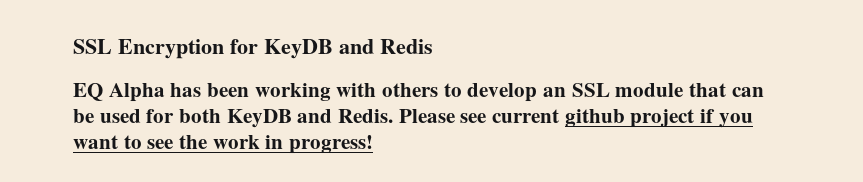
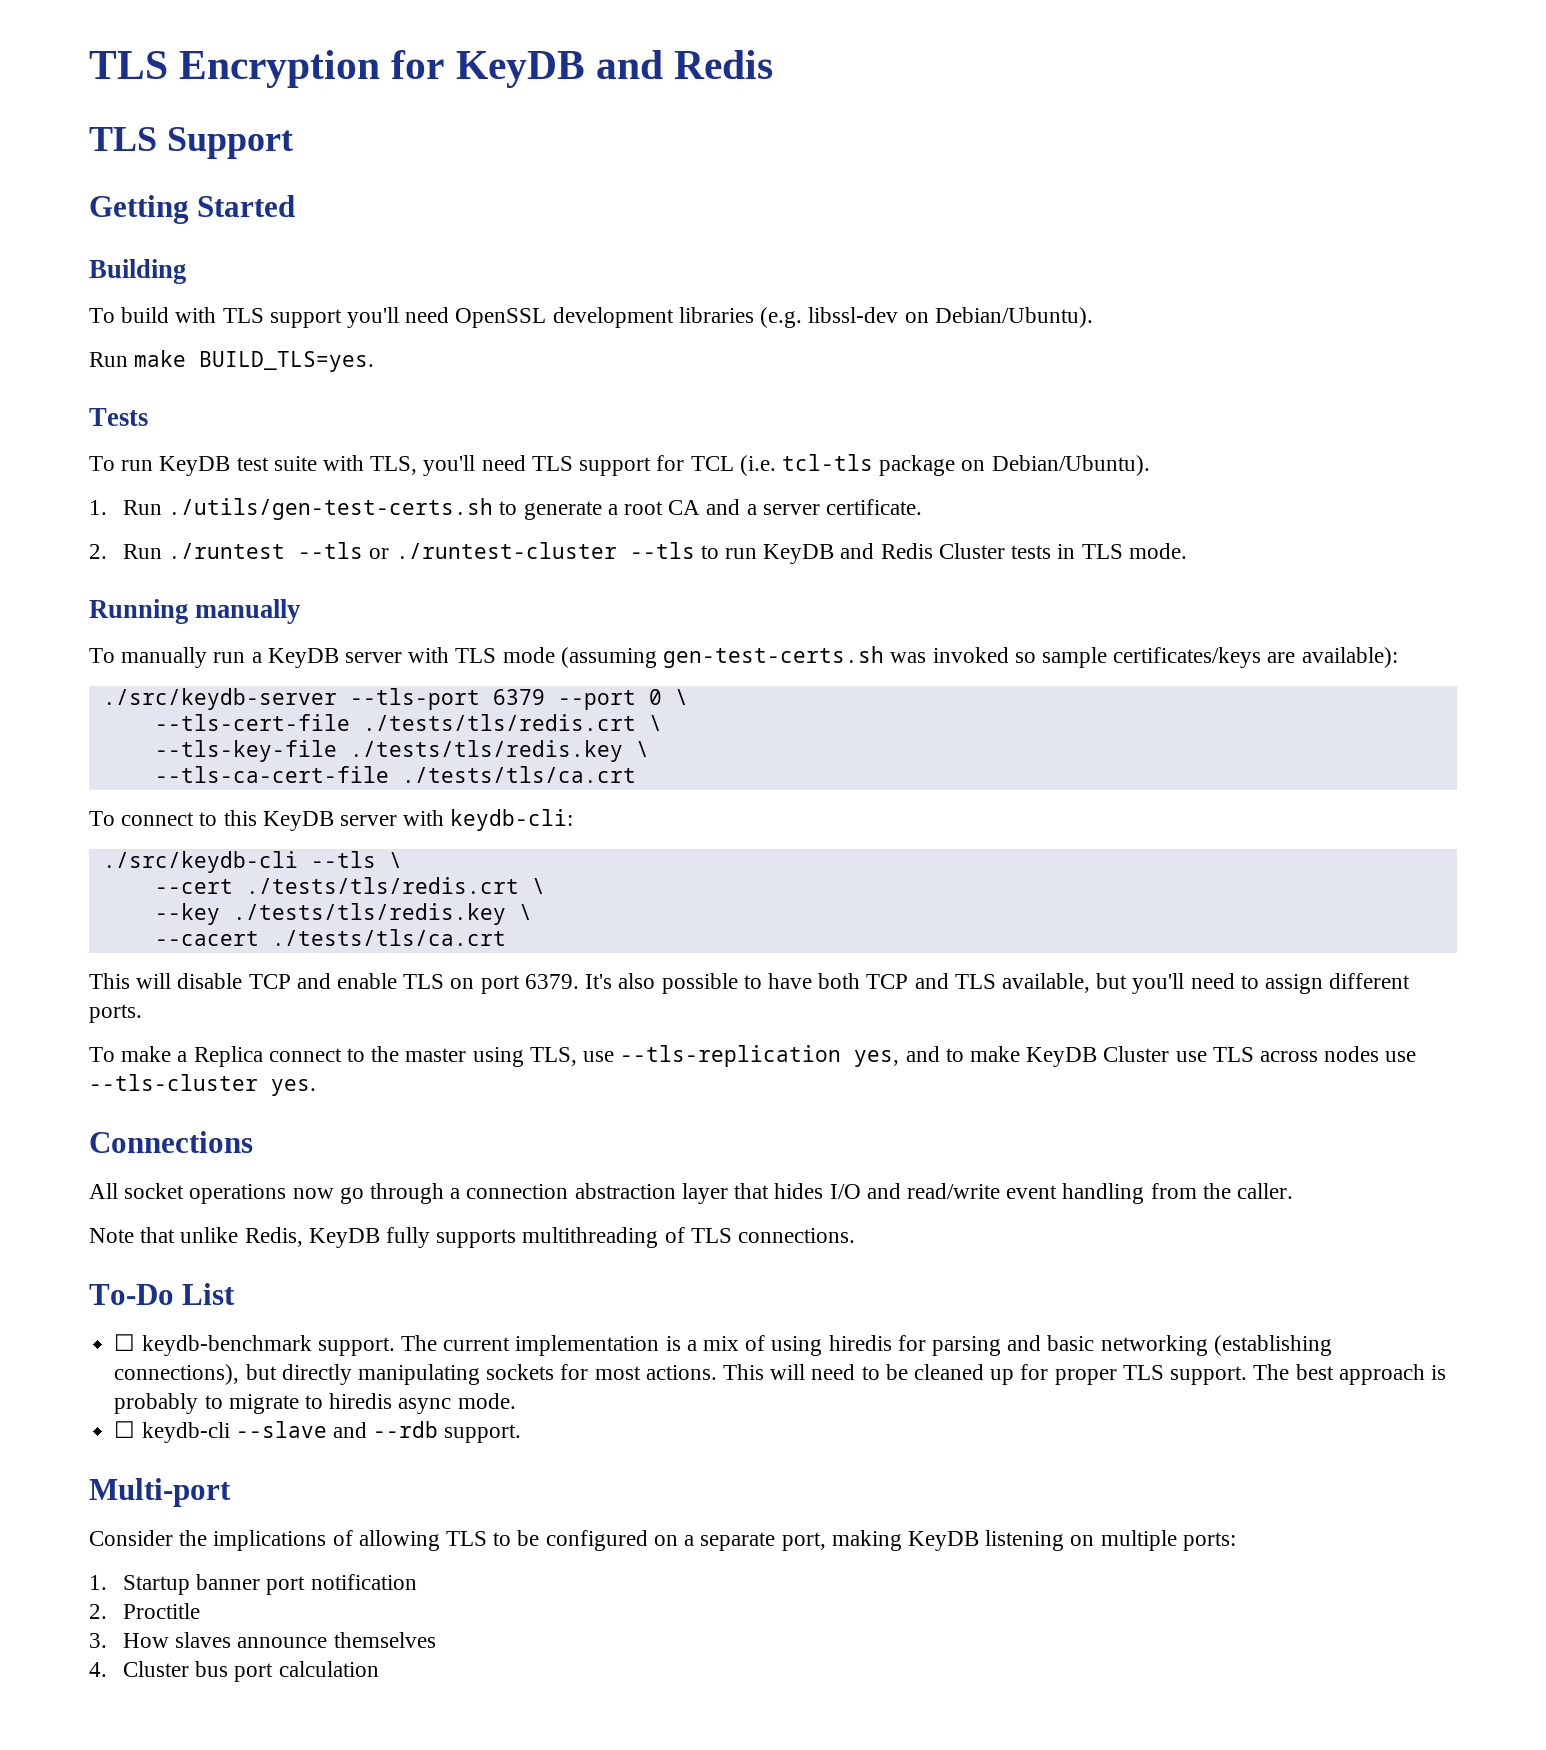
[73,39,112,54] SSL -> [89,51,168,79] TLS
[73,83,764,102] [73,109,753,128] [73,135,374,154] EQ Alpha has been working with others to develop an SSL module that can be used for both KeyDB and Redis. Please see current github project if you want to see the work in progress! -> [89,127,293,159] [89,195,296,224] [89,259,186,284] [89,307,1093,328] [89,350,375,372] [89,408,148,426] [89,454,1150,476] [89,498,923,520] [89,542,1187,564] [89,599,301,624] [89,646,1398,668] [102,688,688,710] [154,714,662,731] [154,740,649,762] [154,766,636,783] [89,809,574,831] [102,851,402,873] [154,877,545,894] [154,903,532,925] [154,929,506,946] [89,973,1411,994] [89,1004,142,1023] [89,1045,1417,1067] [89,1074,316,1096] [89,1131,253,1153] [89,1183,1293,1204] [89,1227,856,1248] [89,1283,236,1305] [114,1334,1332,1356] [114,1364,1446,1385] [114,1393,516,1414] [114,1421,522,1443] [89,1478,231,1507] [89,1530,1236,1551] [89,1574,417,1595] [89,1603,200,1619] [89,1632,436,1648] [89,1661,379,1682] TLS Support // Getting Started // Building // To build with TLS support you'll need OpenSSL development libraries (e.g. libssl-dev on Debian/Ubuntu). // Run make BUILD_TLS=yes. // Tests // To run KeyDB test suite with TLS, you'll need TLS support for TCL (i.e. tcl-tls package on Debian/Ubuntu). // 1. Run ./utils/gen-test-certs.sh to generate a root CA and a server certificate. // 2. Run ./runtest --tls or ./runtest-cluster --tls to run KeyDB and Redis Cluster tests in TLS mode. // Running manually // To manually run a KeyDB server with TLS mode (assuming gen-test-certs.sh was invoked so sample certificates/keys are available): // ./src/keydb-server --tls-port 6379 --port 0 \ // --tls-cert-file ./tests/tls/redis.crt \ // --tls-key-file ./tests/tls/redis.key \ // --tls-ca-cert-file ./tests/tls/ca.crt // To connect to this KeyDB server with keydb-cli: // ./src/keydb-cli --tls \ // --cert ./tests/tls/redis.crt \ // --key ./tests/tls/redis.key \ // --cacert ./tests/tls/ca.crt // This will disable TCP and enable TLS on port 6379. It's also possible to have both TCP and TLS available, but you'll need to assign different ports. // To make a Replica connect to the master using TLS, use --tls-replication yes, and to make KeyDB Cluster use TLS across nodes use --tls-cluster yes. // Connections // All socket operations now go through a connection abstraction layer that hides I/O and read/write event handling from the caller. // Note that unlike Redis, KeyDB fully supports multithreading of TLS connections. // To-Do List // ☐ keydb-benchmark support. The current implementation is a mix of using hiredis for parsing and basic networking (establishing connections), but directly manipulating sockets for most actions. This will need to be cleaned up for proper TLS support. The best approach is probably to migrate to hiredis async mode. // ☐ keydb-cli --slave and --rdb support. // Multi-port // Consider the implications of allowing TLS to be configured on a separate port, making KeyDB listening on multiple ports: // 1. Startup banner port notification // 2. Proctitle // 3. How slaves announce themselves // 4. Cluster bus port calculation

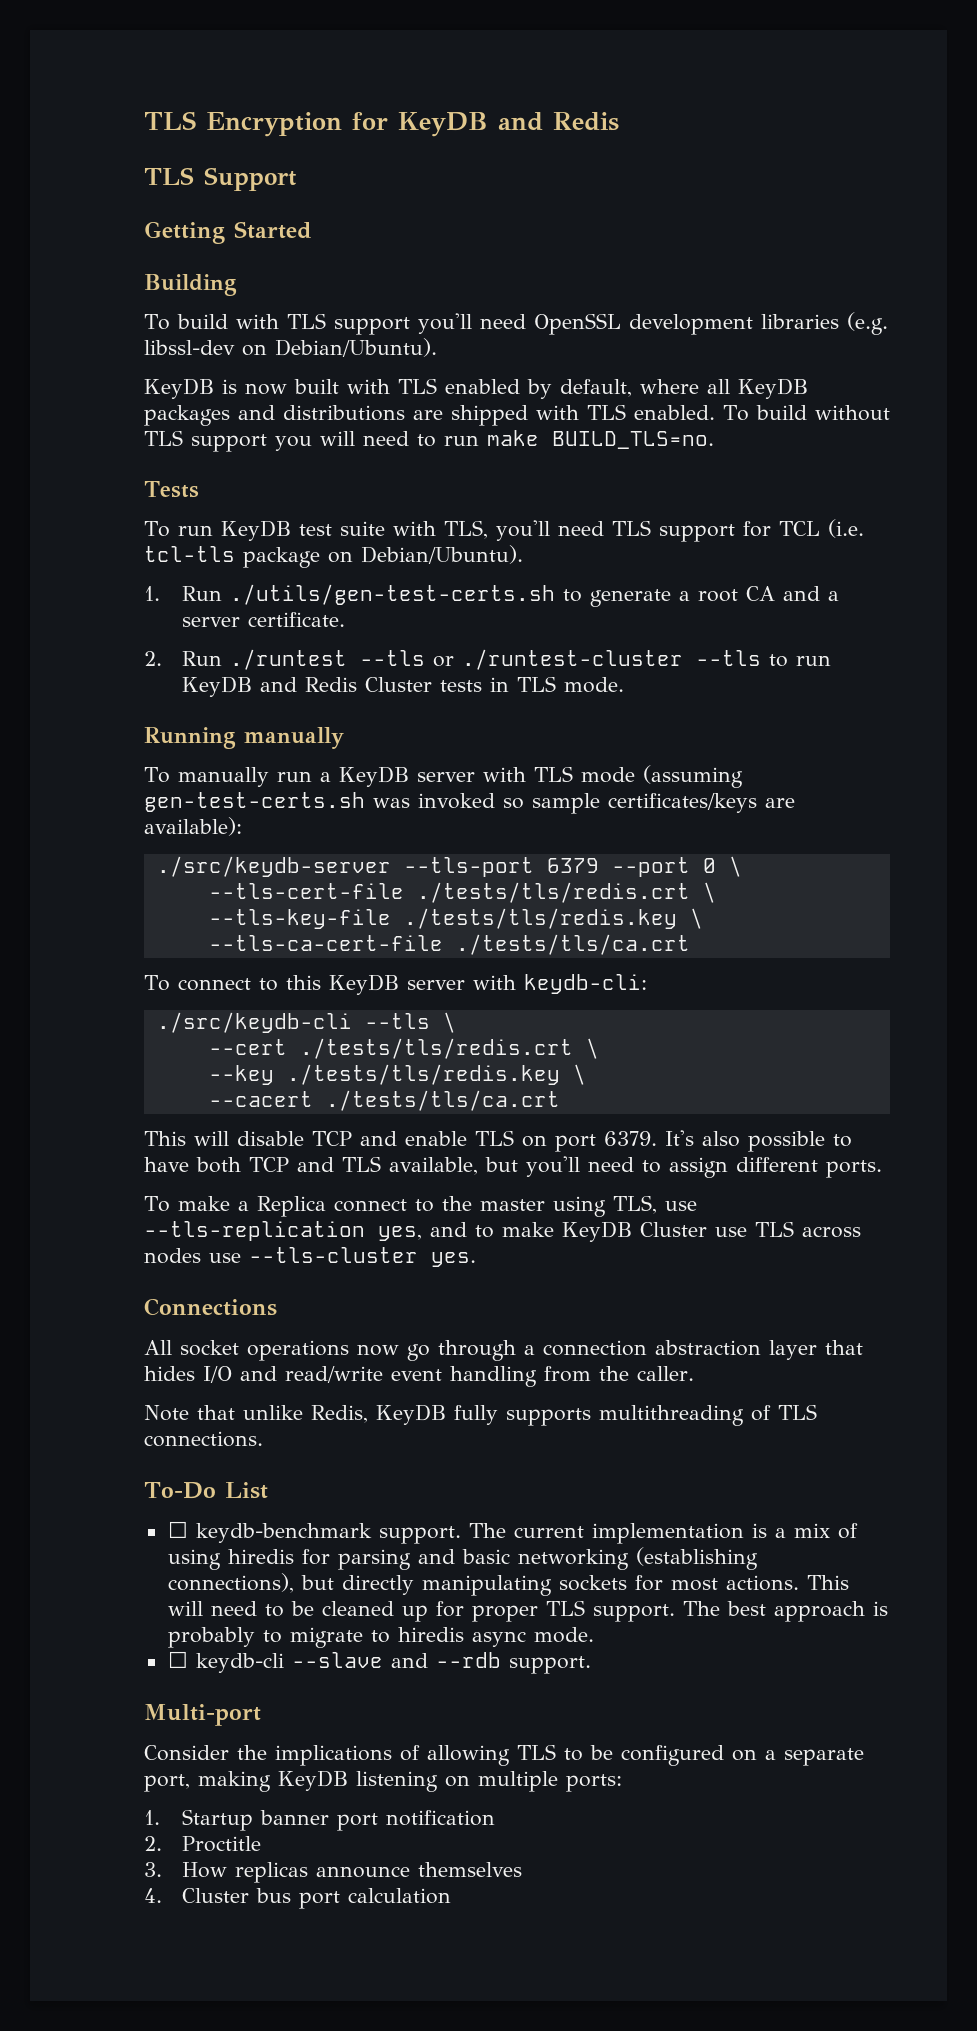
[89,350,375,372] Run make BUILD_TLS=yes. -> [144,378,808,399] [144,404,890,426] [144,430,714,452] KeyDB is now built with TLS enabled by default, where all KeyDB packages and distributions are shipped with TLS enabled. To build without TLS support you will need to run make BUILD_TLS=no.
[175,1632,232,1648] slaves -> [235,1862,309,1883] replicas

